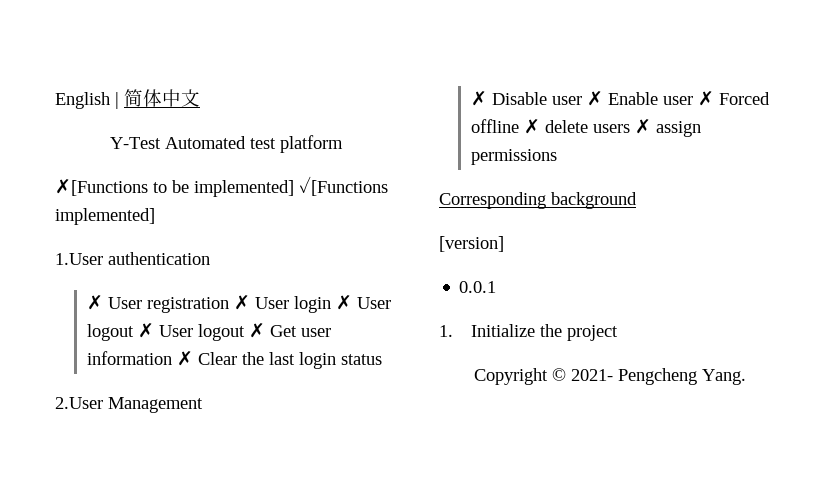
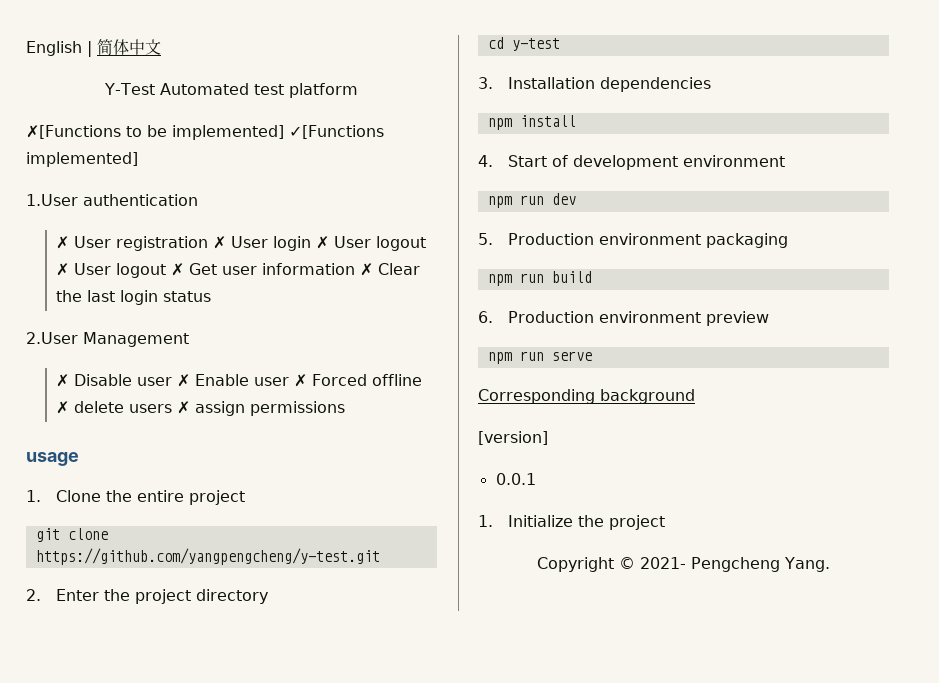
(558, 157) none -> [26,452,79,466] [26,490,246,505] [35,528,108,542] [35,548,380,565] [26,589,269,604] [487,37,560,51] [478,77,712,92] [487,115,576,130] [478,155,786,170] [487,193,576,208] [478,233,789,248] [487,271,592,286] [478,311,770,326] [487,351,592,364] // usage // 1. Clone the entire project // git clone https://github.com/yangpengcheng/y-test.git // 2. Enter the project directory // cd y-test // 3. Installation dependencies // npm install // 4. Start of development environment // npm run dev // 5. Production environment packaging // npm run build // 6. Production environment preview // npm run serve

